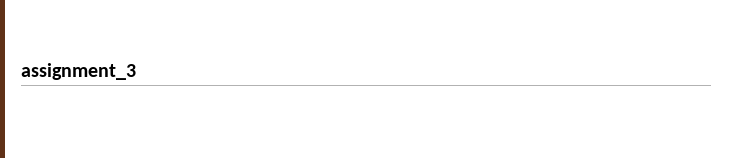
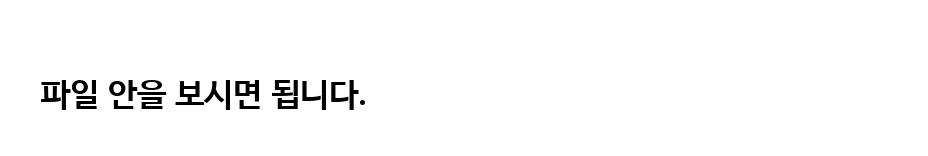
[21,63,136,80] assignment_3 -> [41,80,367,110] 파일 안을 보시면 됩니다.

